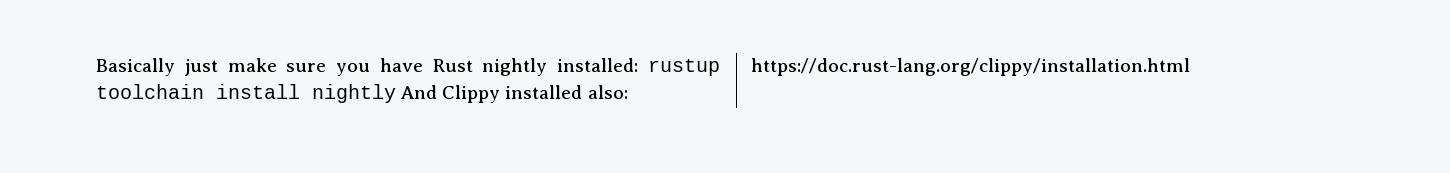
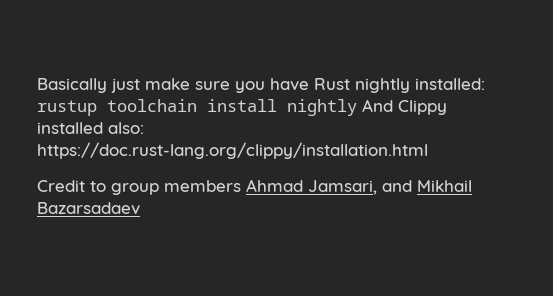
(1190, 67) none -> [37,179,472,195] [37,202,140,215] // Credit to group members Ahmad Jamsari, and Mikhail Bazarsadaev

